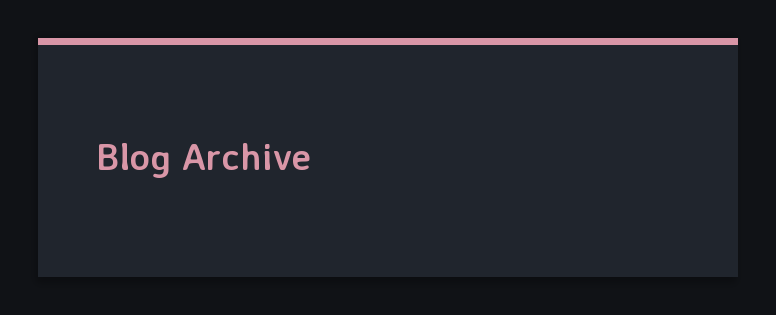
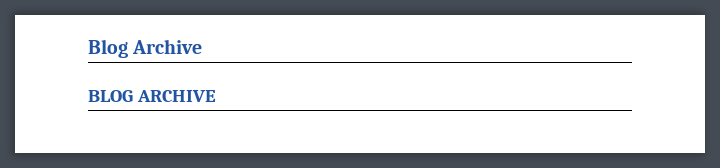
(311, 156) none -> [88,90,216,102] // BLOG ARCHIVE

